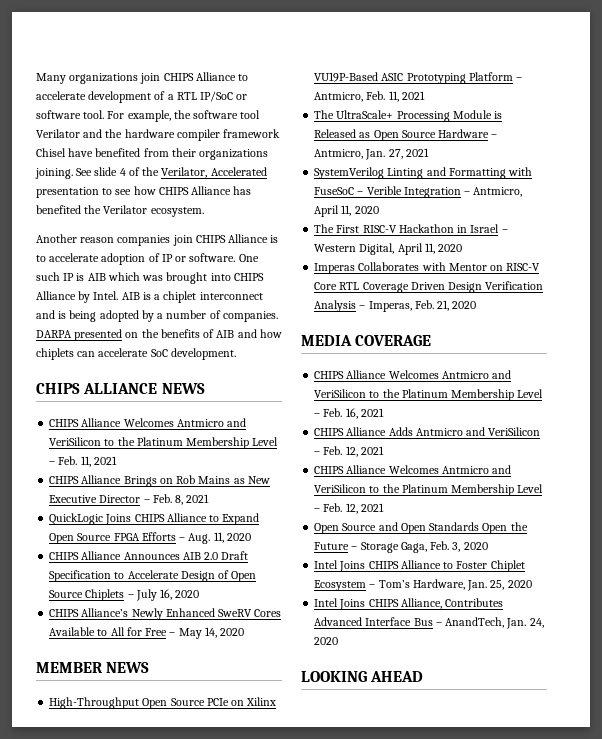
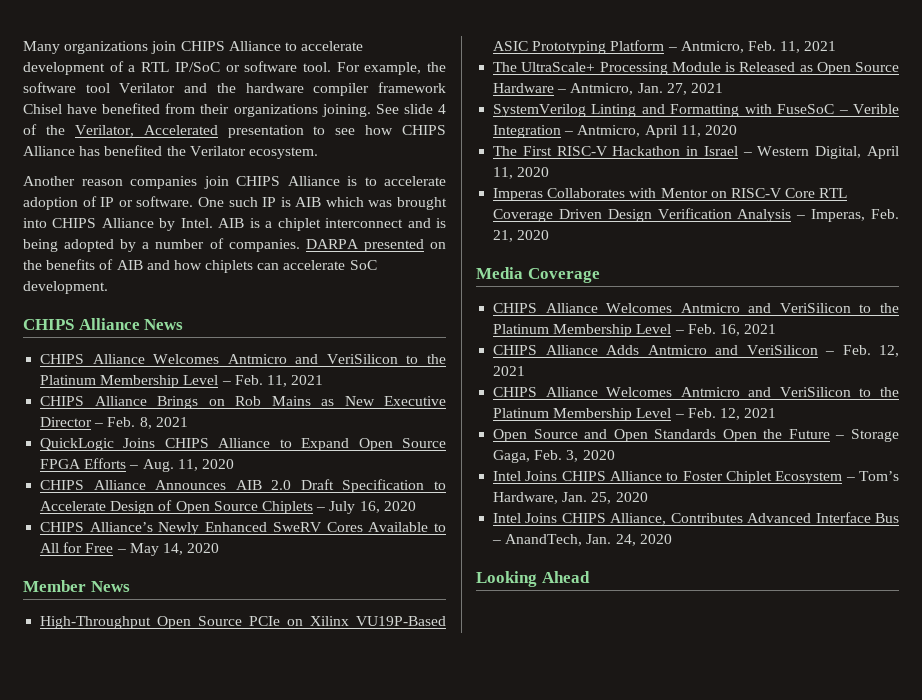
[83,383,205,394] ALLIANCE NEWS -> [78,318,184,330] Alliance News
[36,662,150,673] MEMBER NEWS -> [23,580,130,592] Member News
[301,335,432,346] MEDIA COVERAGE -> [476,267,600,283] Media Coverage
[301,671,424,682] LOOKING AHEAD -> [476,571,590,587] Looking Ahead

